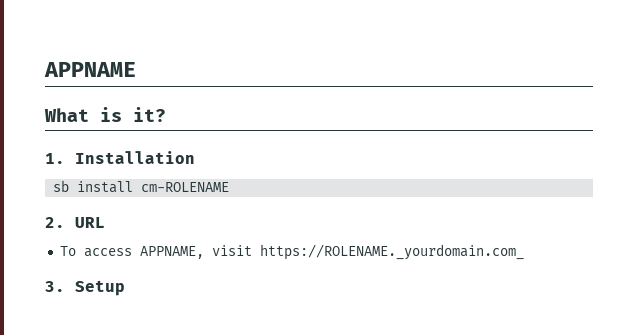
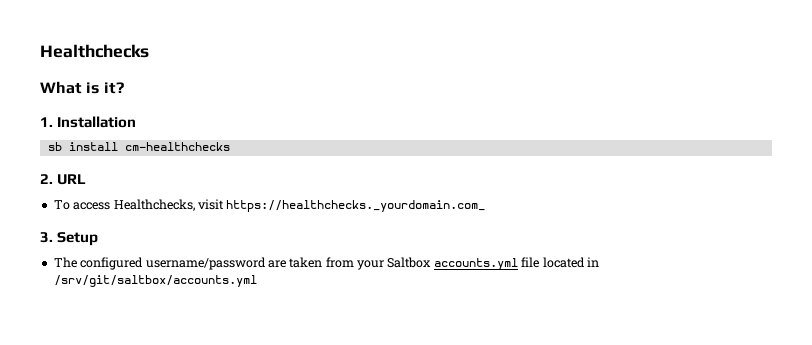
[44,62,136,77] APPNAME -> [40,44,149,58] Healthchecks
[141,182,230,192] cm-ROLENAME -> [124,142,230,151] cm-healthchecks
[139,244,524,260] APPNAME, visit https://ROLENAME._yourdomain.com_ -> [113,199,486,212] Healthchecks, visit https://healthchecks._yourdomain.com_
(125, 288) none -> [53,257,599,270] [53,275,257,287] // The configured username/password are taken from your Saltbox accounts.yml file located in /srv/git/saltbox/accounts.yml

